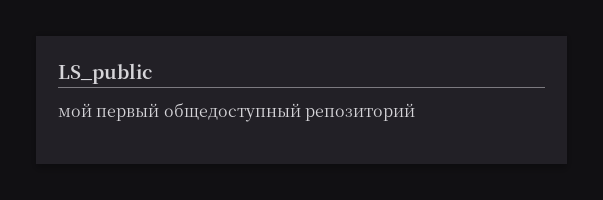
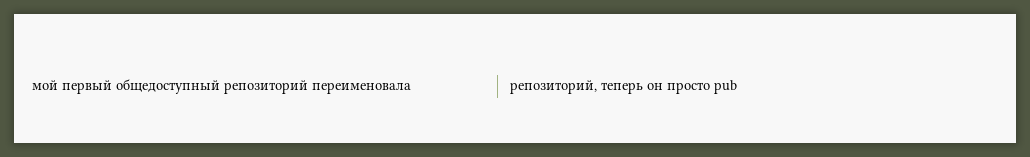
[58,63,152,84] LS_public // -> (32, 85) none
(415, 112) none -> [312,80,737,94] переименовала репозиторий, теперь он просто pub

